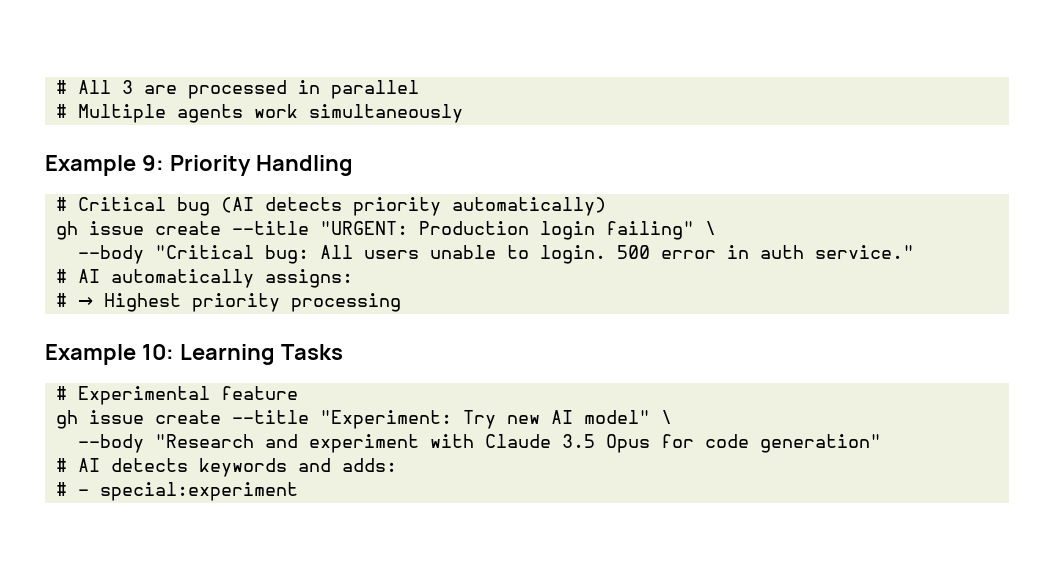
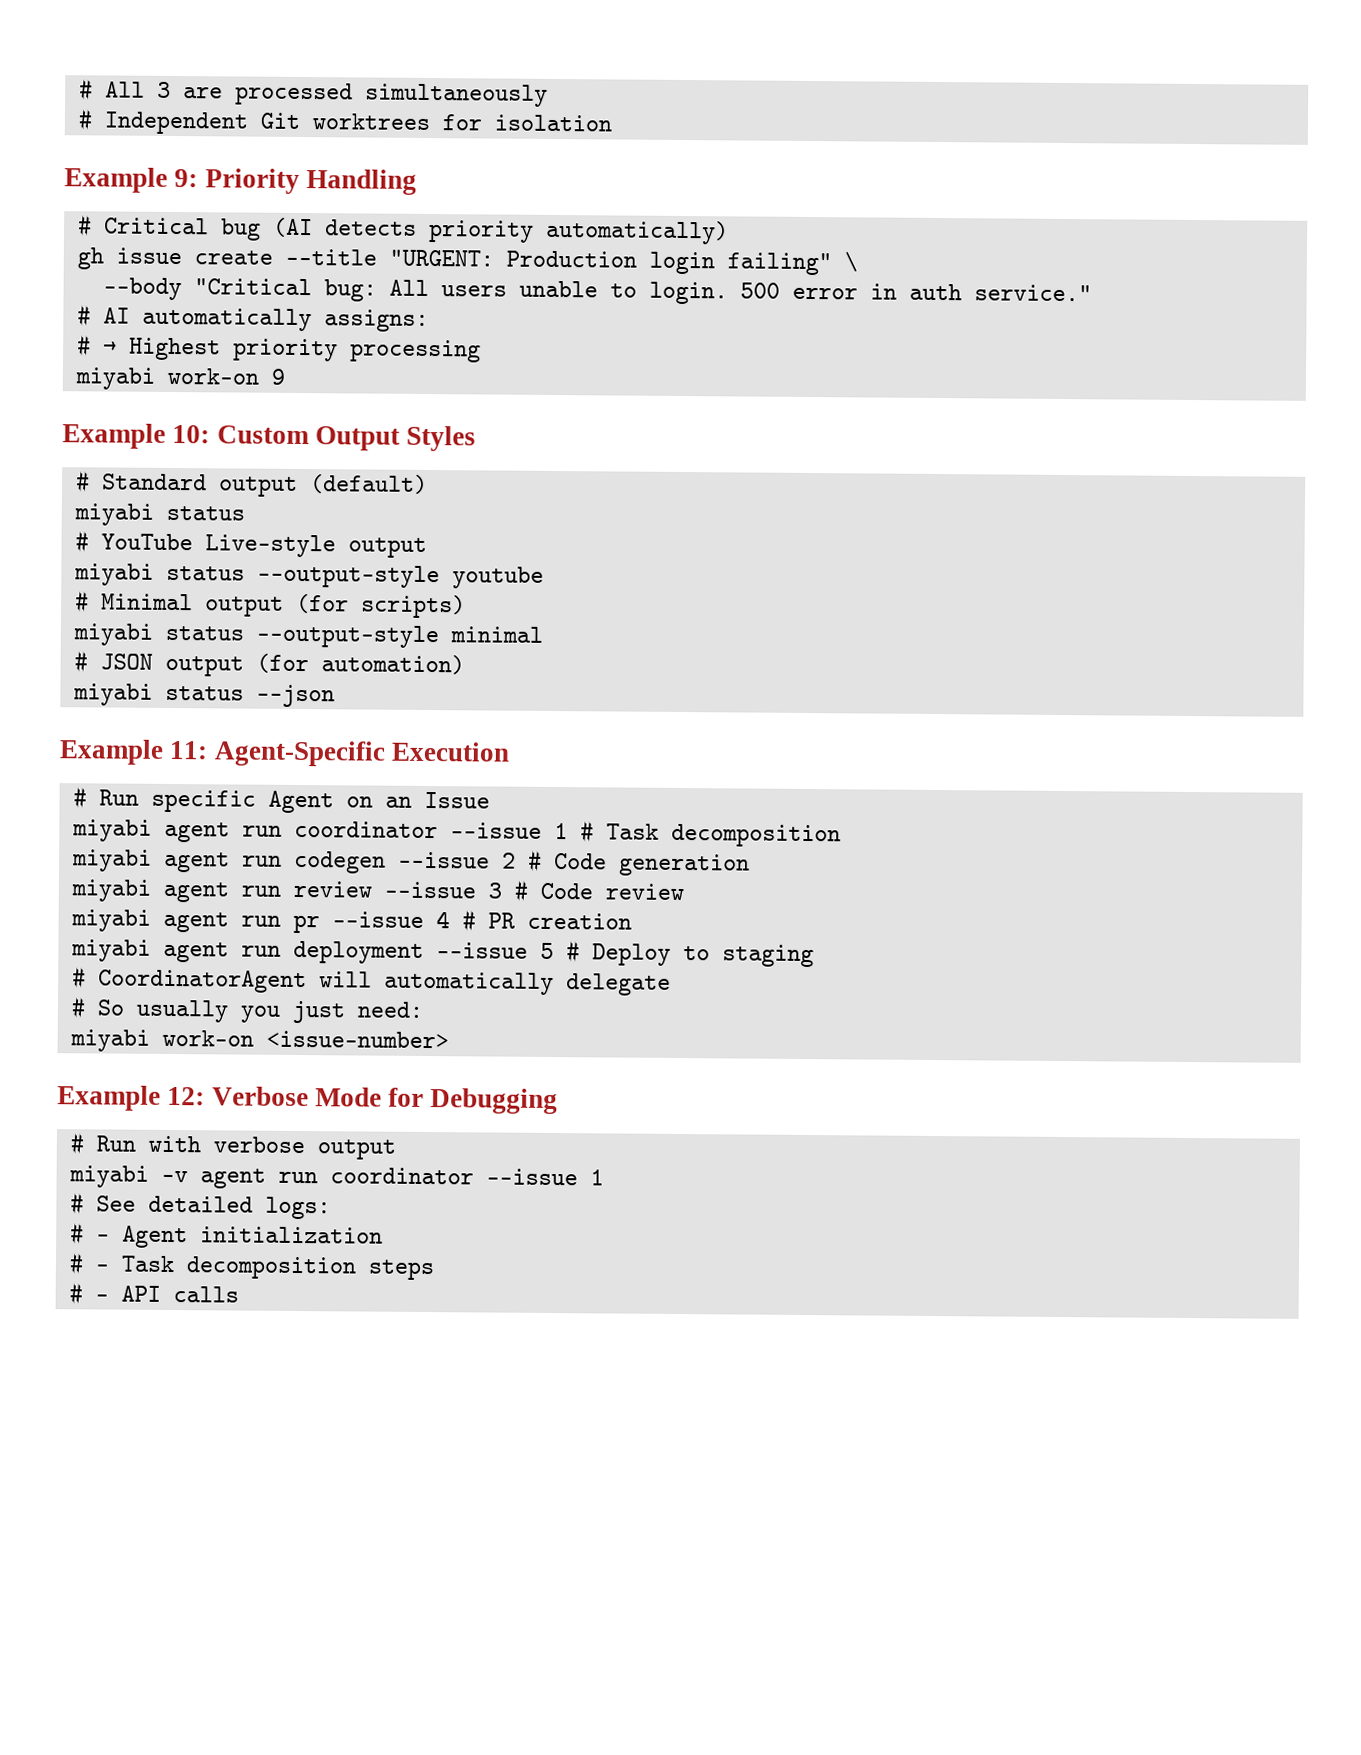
[298,80,420,99] [56,104,464,123] in parallel // # Multiple agents work simultaneously -> [364,83,548,107] [77,108,612,135] simultaneously // # Independent Git worktrees for isolation
(402, 302) none -> [74,367,285,390] // miyabi work-on 9
[179,344,343,365] [56,386,299,405] [56,410,673,429] [78,434,882,453] [56,458,398,477] [56,482,299,501] Learning Tasks // # Experimental feature // gh issue create --title "Experiment: Try new AI model" \ // --body "Research and experiment with Claude 3.5 Opus for code generation" // # AI detects keywords and adds: // # - special:experiment -> [216,425,477,452] [75,470,428,497] [73,503,245,526] [74,530,427,558] [73,563,544,589] [74,590,466,619] [72,623,543,649] [73,650,465,677] [72,683,335,708] [59,739,510,767] [72,786,490,814] [71,819,841,848] [71,849,750,877] [70,879,684,903] [70,909,632,934] [70,939,814,968] [71,966,671,996] [70,996,424,1024] [69,1029,449,1052] [57,1085,559,1115] [69,1132,396,1160] [68,1165,604,1189] [69,1192,331,1220] [69,1222,383,1249] [68,1252,434,1281] [68,1282,239,1305] Custom Output Styles // # Standard output (default) // miyabi status // # YouTube Live-style output // miyabi status --output-style youtube // # Minimal output (for scripts) // miyabi status --output-style minimal // # JSON output (for automation) // miyabi status --json // Example 11: Agent-Specific Execution // # Run specific Agent on an Issue // miyabi agent run coordinator --issue 1 # Task decomposition // miyabi agent run codegen --issue 2 # Code generation // miyabi agent run review --issue 3 # Code review // miyabi agent run pr --issue 4 # PR creation // miyabi agent run deployment --issue 5 # Deploy to staging // # CoordinatorAgent will automatically delegate // # So usually you just need: // miyabi work-on <issue-number> // Example 12: Verbose Mode for Debugging // # Run with verbose output // miyabi -v agent run coordinator --issue 1 // # See detailed logs: // # - Agent initialization // # - Task decomposition steps // # - API calls

